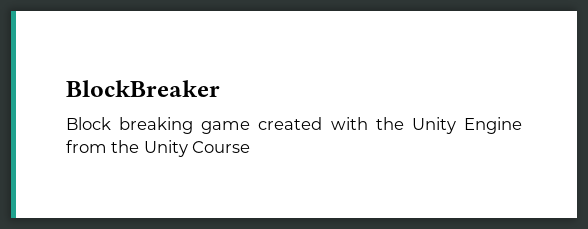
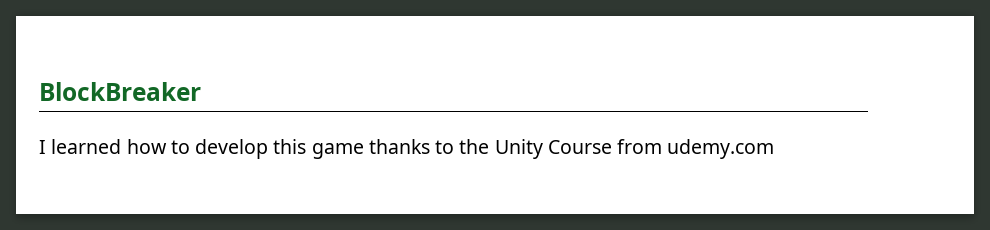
[66,117,523,134] [66,140,107,153] Block breaking game created with the Unity Engine from -> [39,139,455,159] I learned how to develop this game thanks to
(251, 147) none -> [617,139,775,159] from udemy.com

